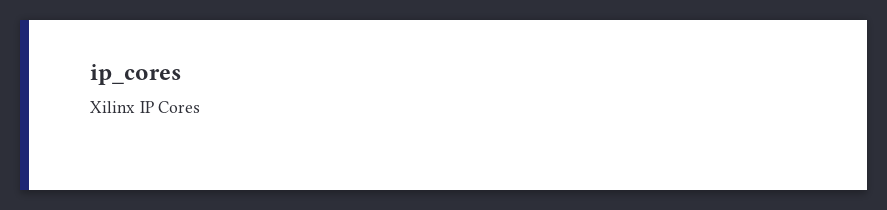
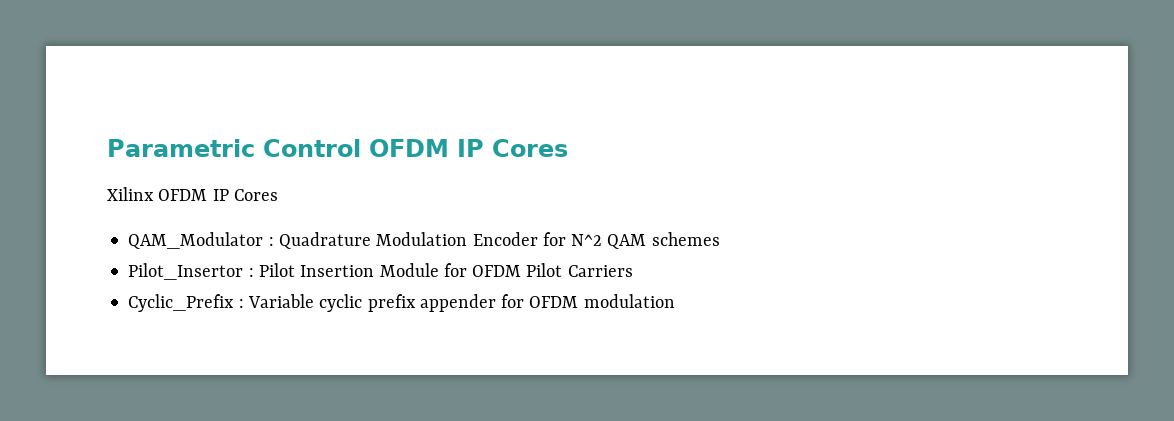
[90,64,181,85] ip_cores -> [107,139,568,157] Parametric Control OFDM IP Cores
[139,101,201,113] IP Cores -> [158,189,278,201] [128,232,720,249] [128,263,633,280] [128,294,675,312] OFDM IP Cores // QAM_Modulator : Quadrature Modulation Encoder for N^2 QAM schemes // Pilot_Insertor : Pilot Insertion Module for OFDM Pilot Carriers // Cyclic_Prefix : Variable cyclic prefix appender for OFDM modulation

